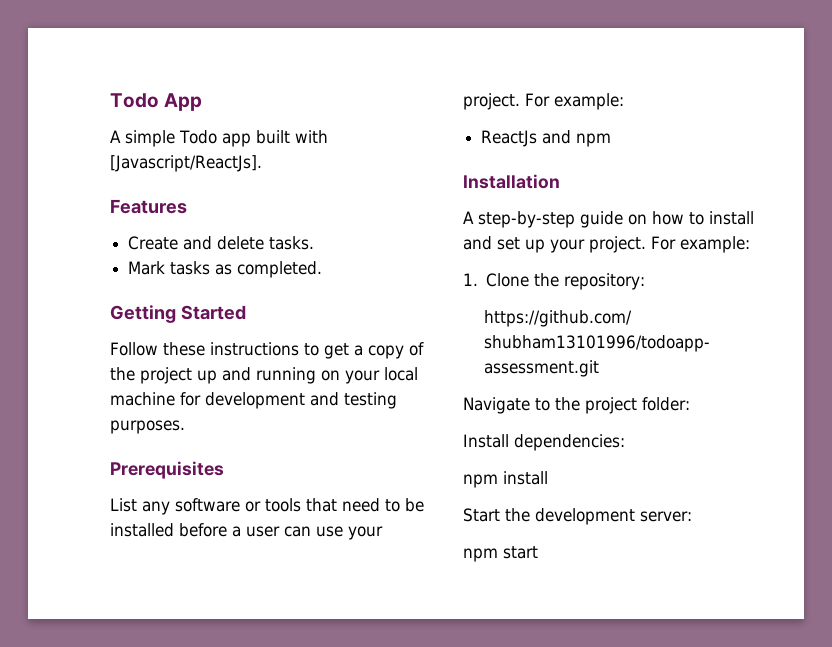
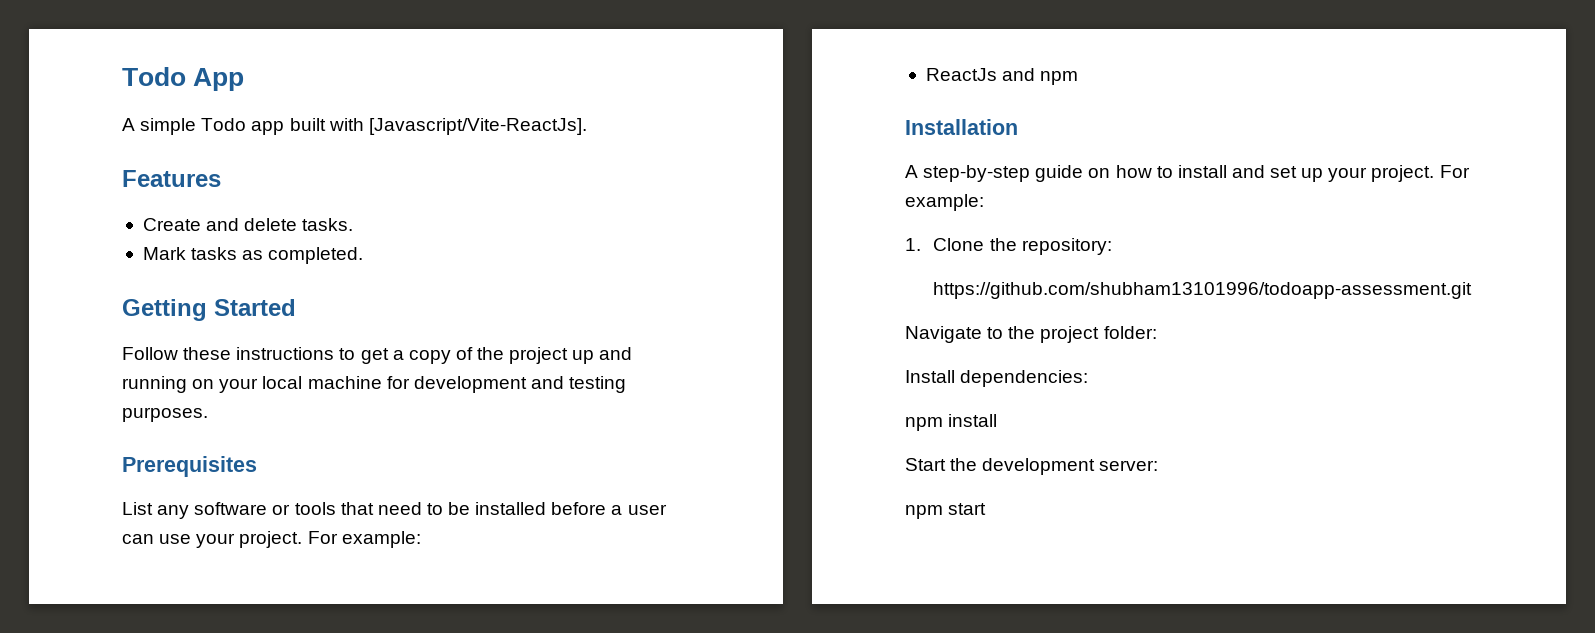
[110,155,262,172] [Javascript/ReactJs]. -> [368,118,587,135] [Javascript/Vite-ReactJs].

